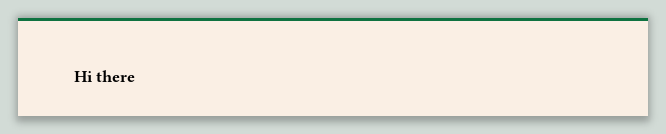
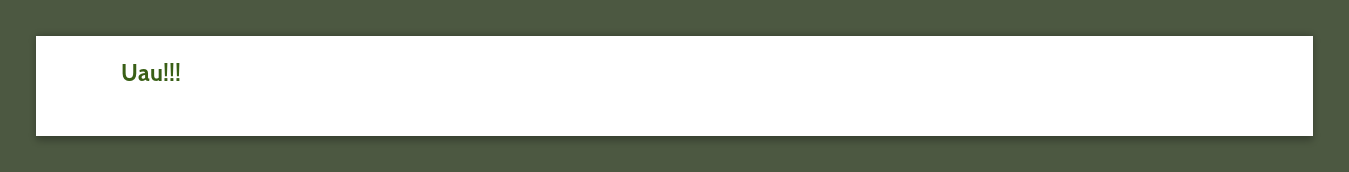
[74,70,136,82] Hi there -> [121,63,181,81] Uau!!!

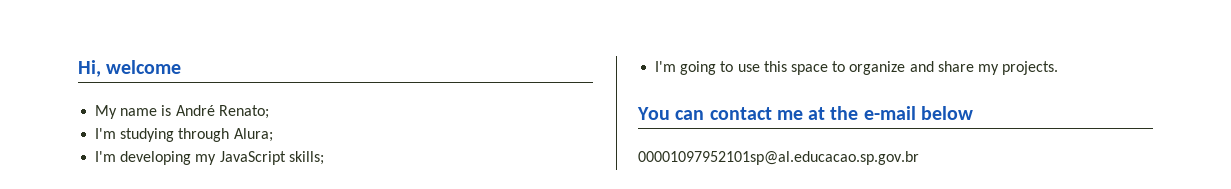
[121,63,181,81] Uau!!! -> [78,60,182,77] [95,105,269,119] [95,128,273,142] [95,151,324,165] [655,61,1059,75] [637,106,973,120] [638,151,919,165] Hi, welcome // My name is André Renato; // I'm studying through Alura; // I'm developing my JavaScript skills; // I'm going to use this space to organize and share my projects. // You can contact me at the e-mail below // 00001097952101sp@al.educacao.sp.gov.br

